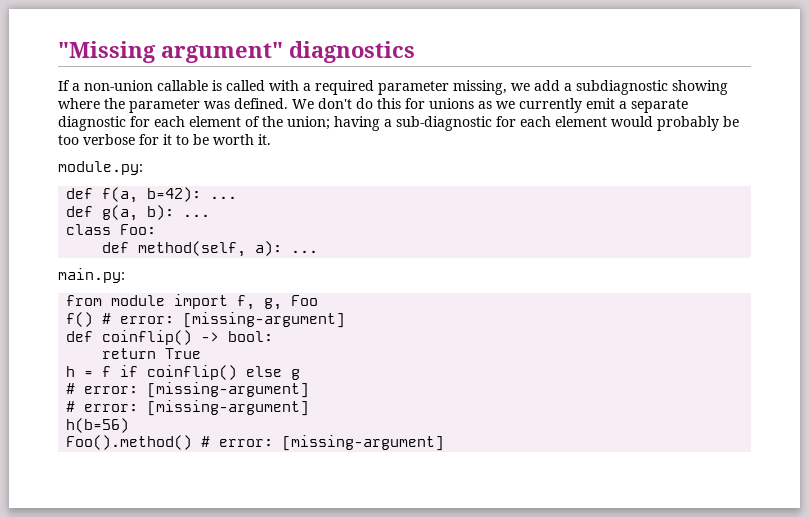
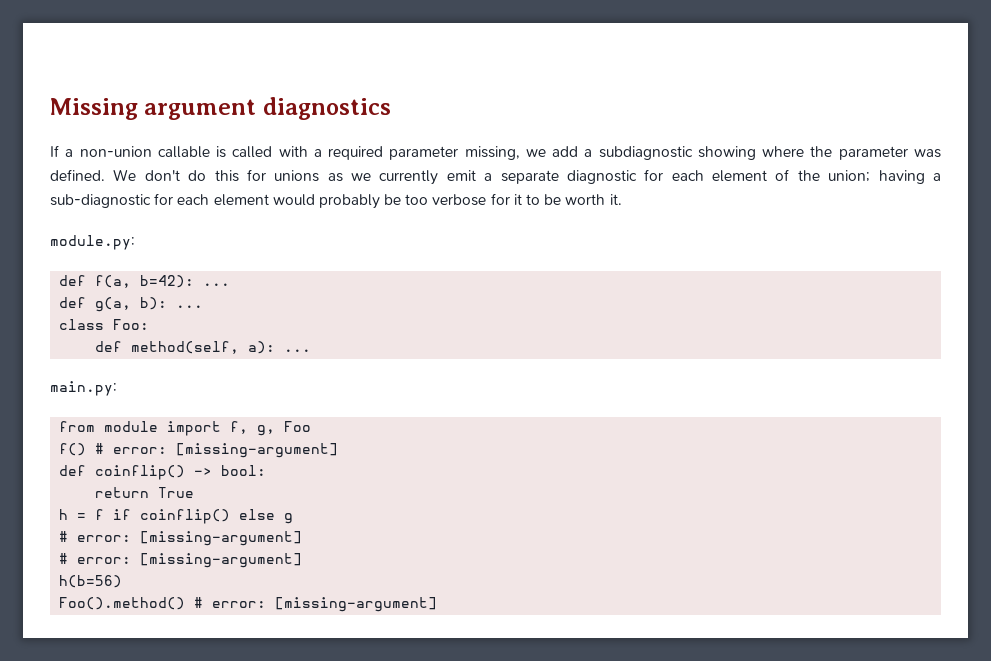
[58,41,283,63] "Missing argument" -> [50,98,257,120] Missing argument

